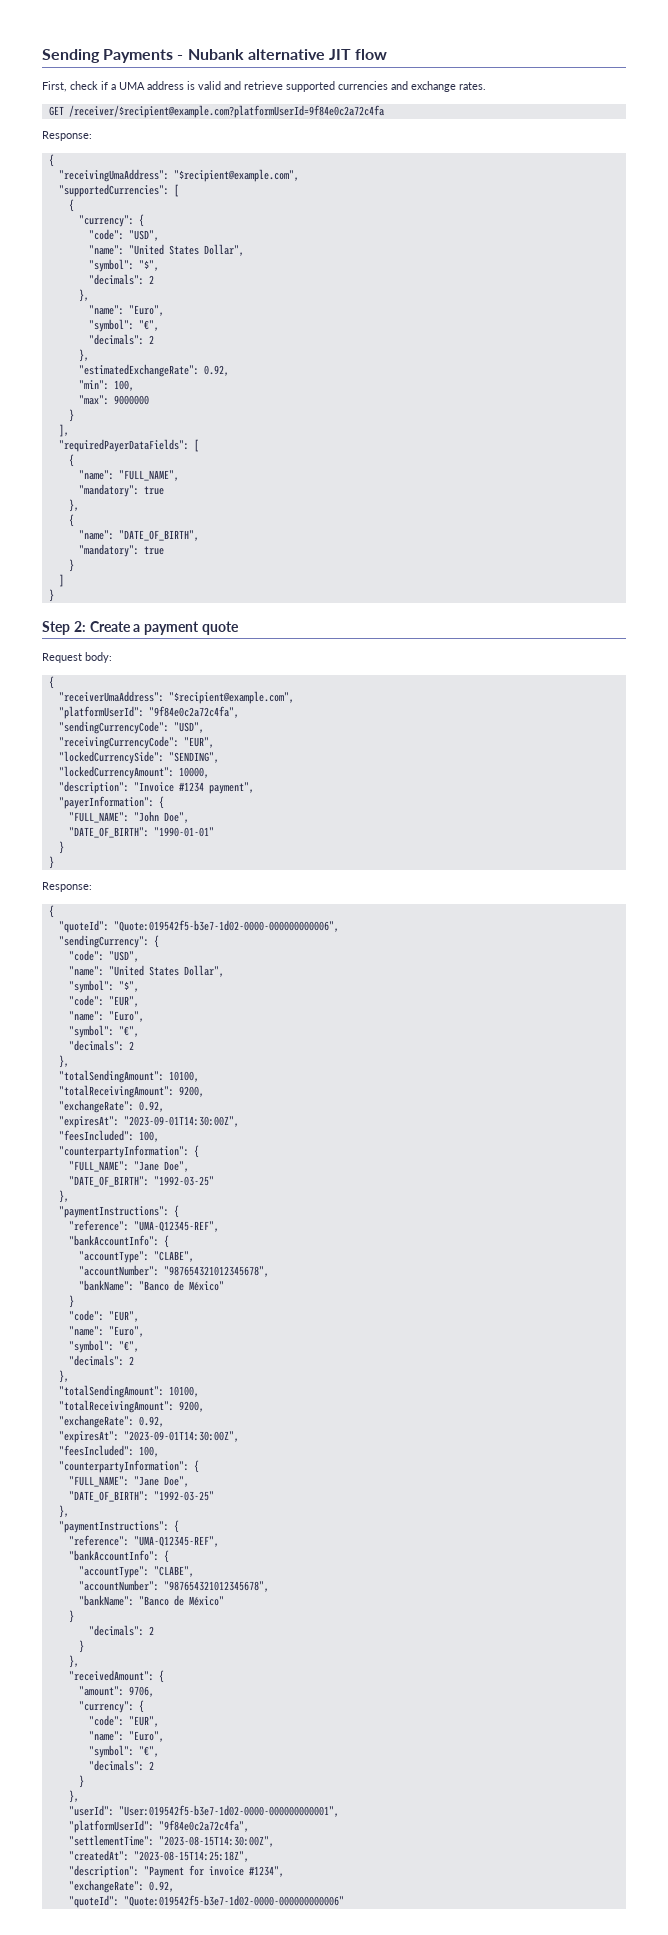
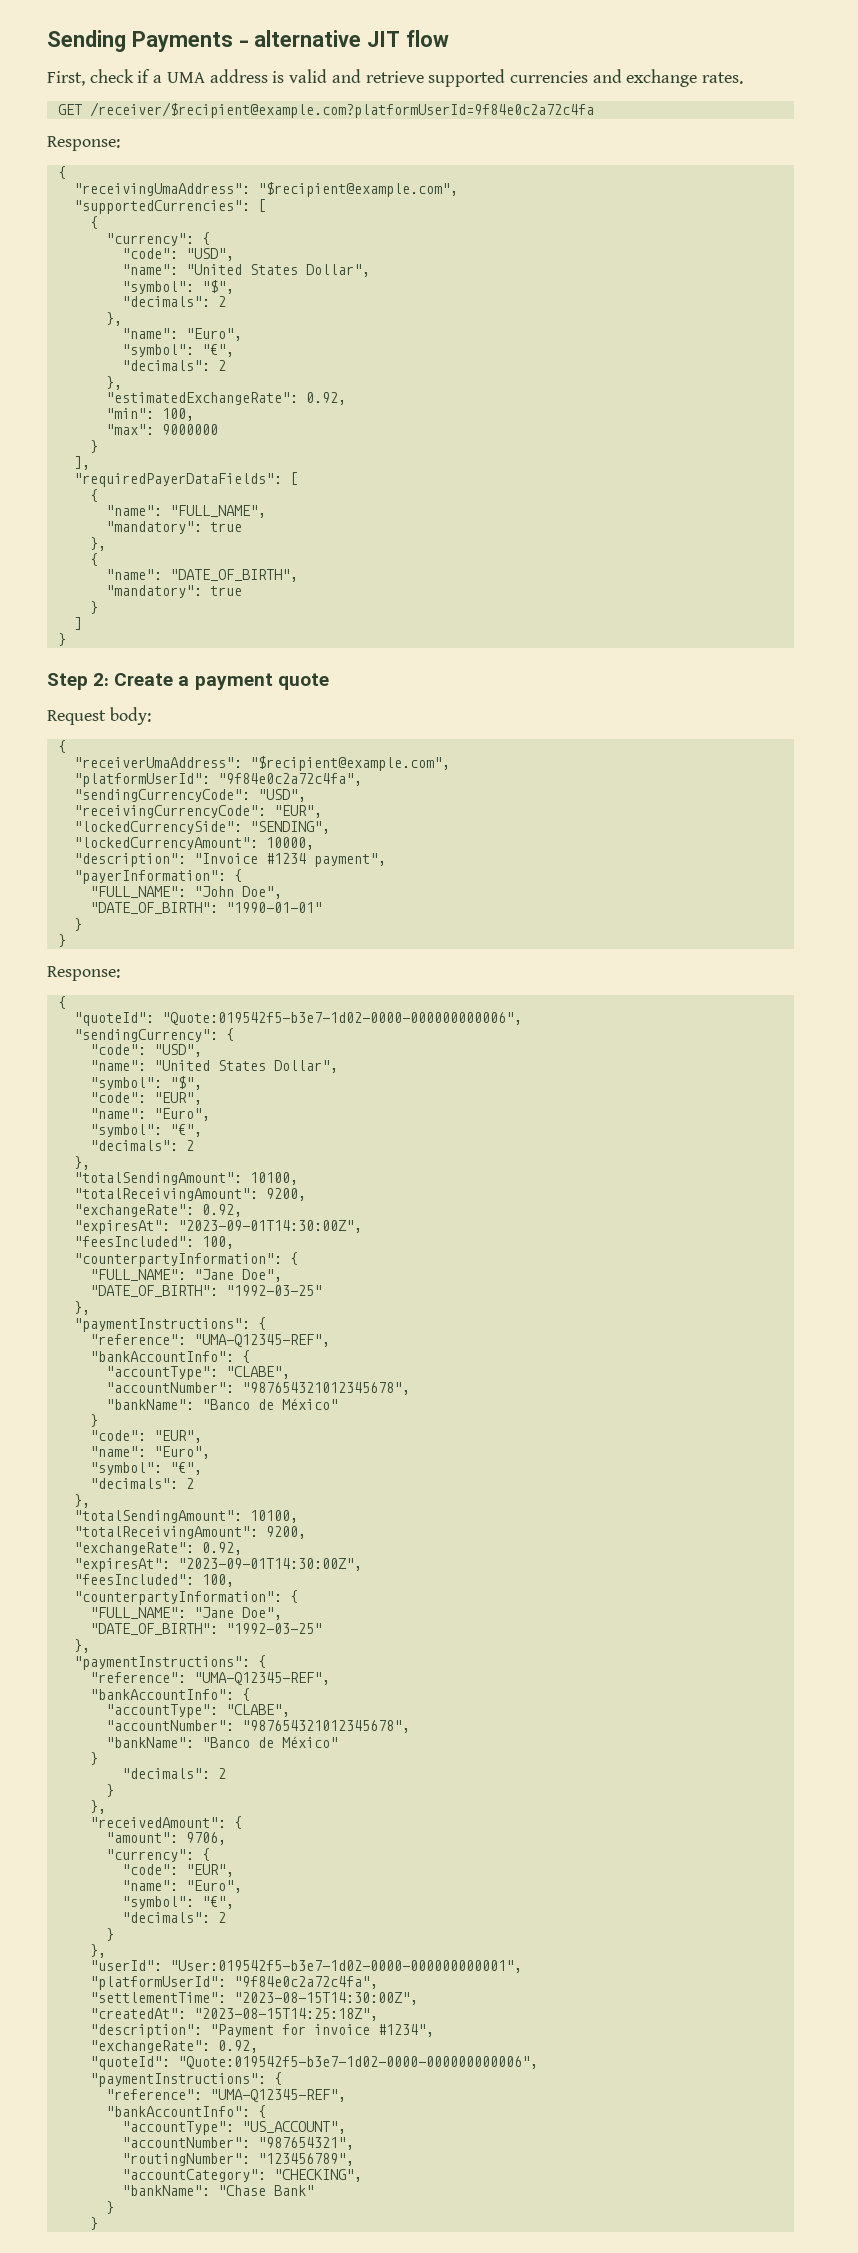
[187,49,244,60] Nubank -> (249, 43) none
[123,1895,344,1907] "Quote:019542f5-b3e7-1d02-0000-000000000006" -> [177,2056,538,2069] [89,2072,282,2087] [105,2089,346,2102] [105,2105,266,2118] [121,2121,346,2135] [121,2137,354,2150] [121,2153,354,2166] [121,2169,362,2182] [121,2185,314,2196] [105,2201,114,2214] [89,2217,98,2230] "Quote:019542f5-b3e7-1d02-0000-000000000006", // "paymentInstructions": { // "reference": "UMA-Q12345-REF", // "bankAccountInfo": { // "accountType": "US_ACCOUNT", // "accountNumber": "987654321", // "routingNumber": "123456789", // "accountCategory": "CHECKING", // "bankName": "Chase Bank" // } // }

